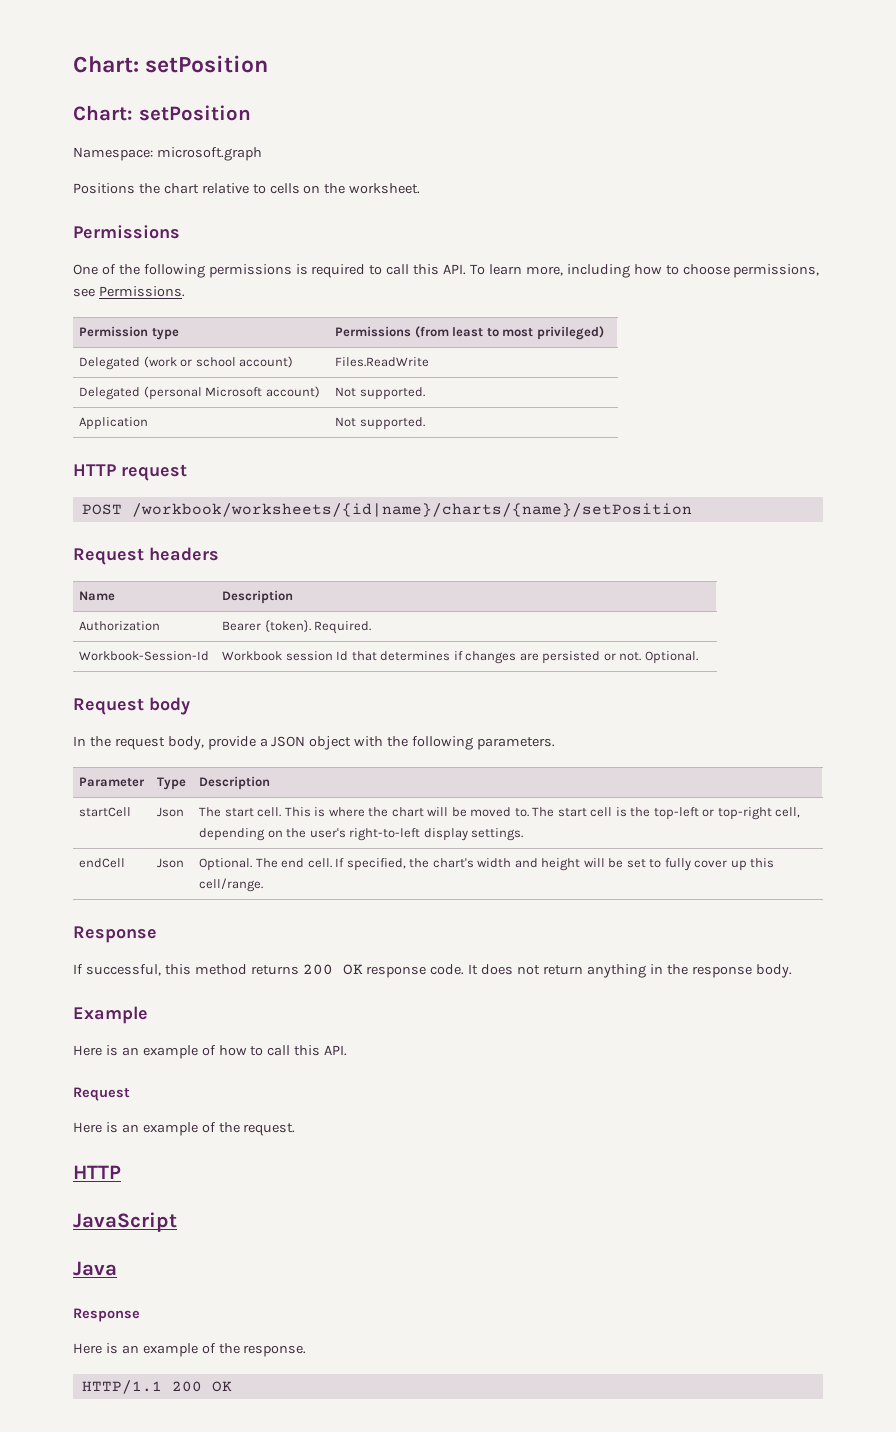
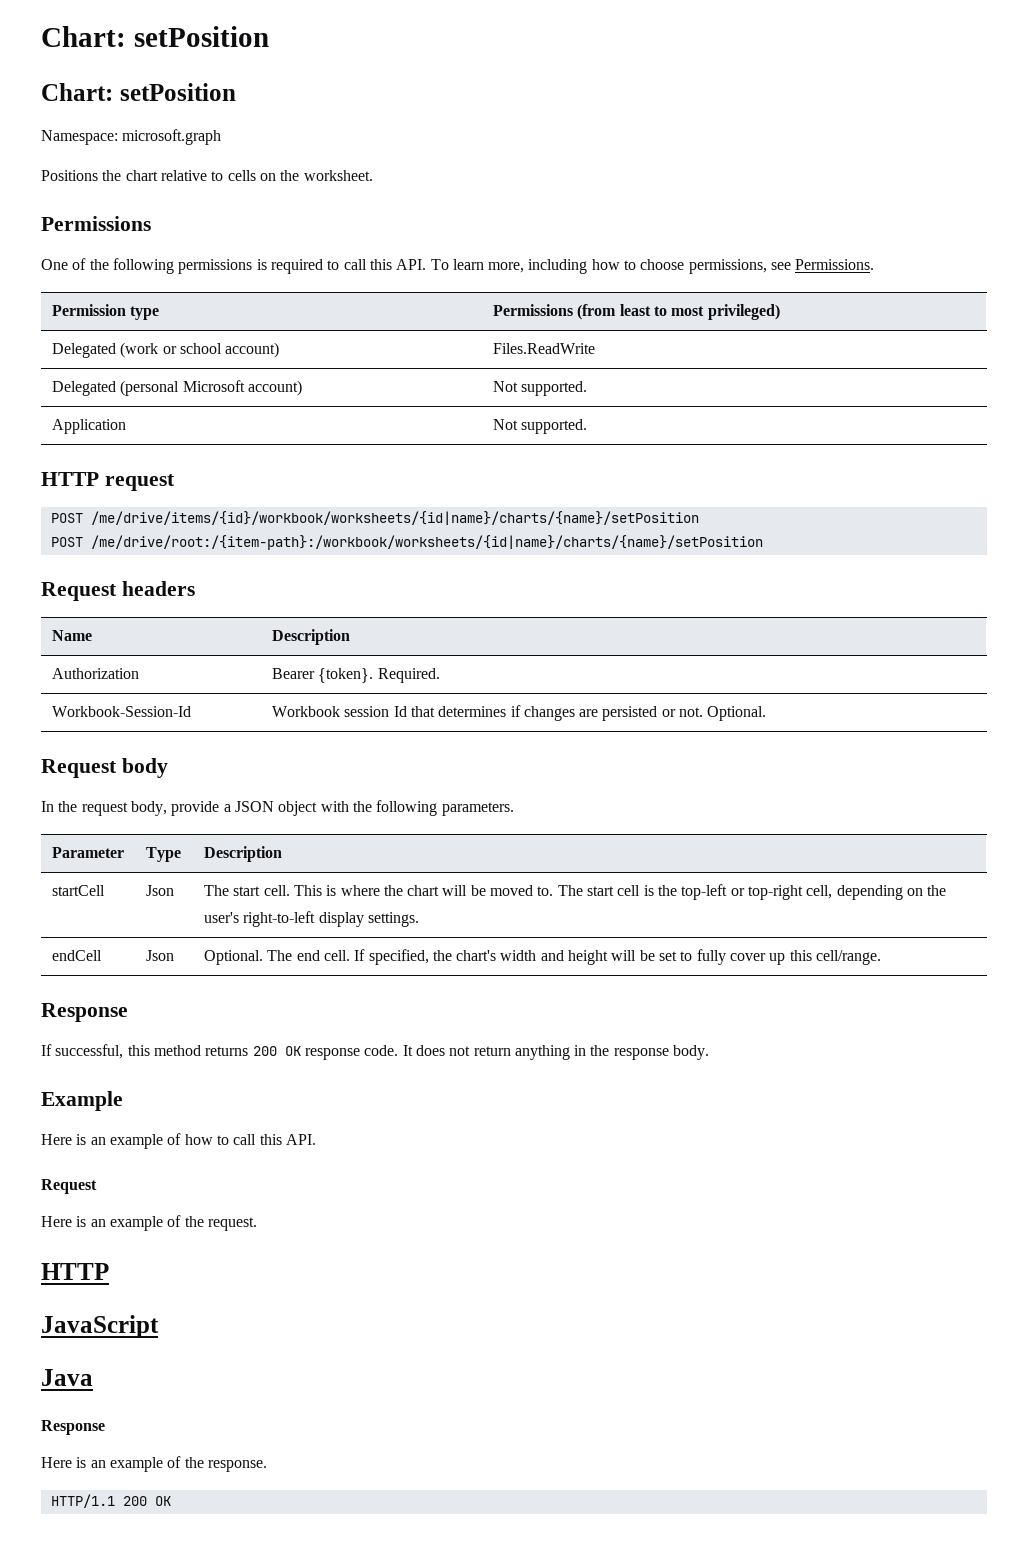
[131,503,692,517] /workbook/worksheets/{id|name}/charts/{name}/setPosition -> [90,511,699,525] [50,535,763,550] /me/drive/items/{id}/workbook/worksheets/{id|name}/charts/{name}/setPosition // POST /me/drive/root:/{item-path}:/workbook/worksheets/{id|name}/charts/{name}/setPosition

